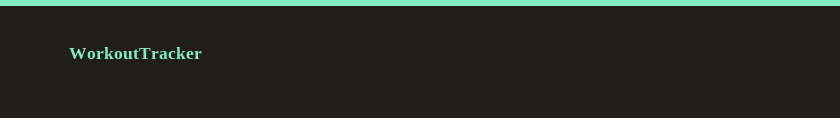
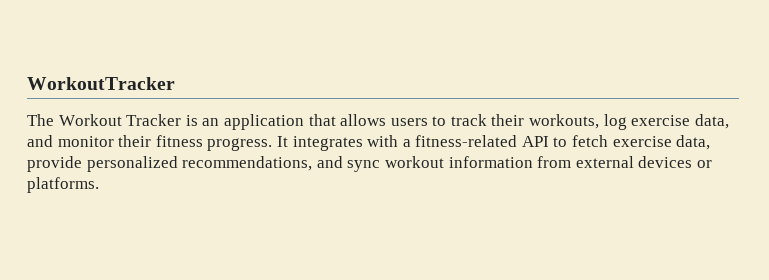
(202, 53) none -> [27,114,729,130] [27,135,711,151] [27,156,712,172] [27,177,99,193] // The Workout Tracker is an application that allows users to track their workouts, log exercise data, and monitor their fitness progress. It integrates with a fitness-related API to fetch exercise data, provide personalized recommendations, and sync workout information from external devices or platforms.

